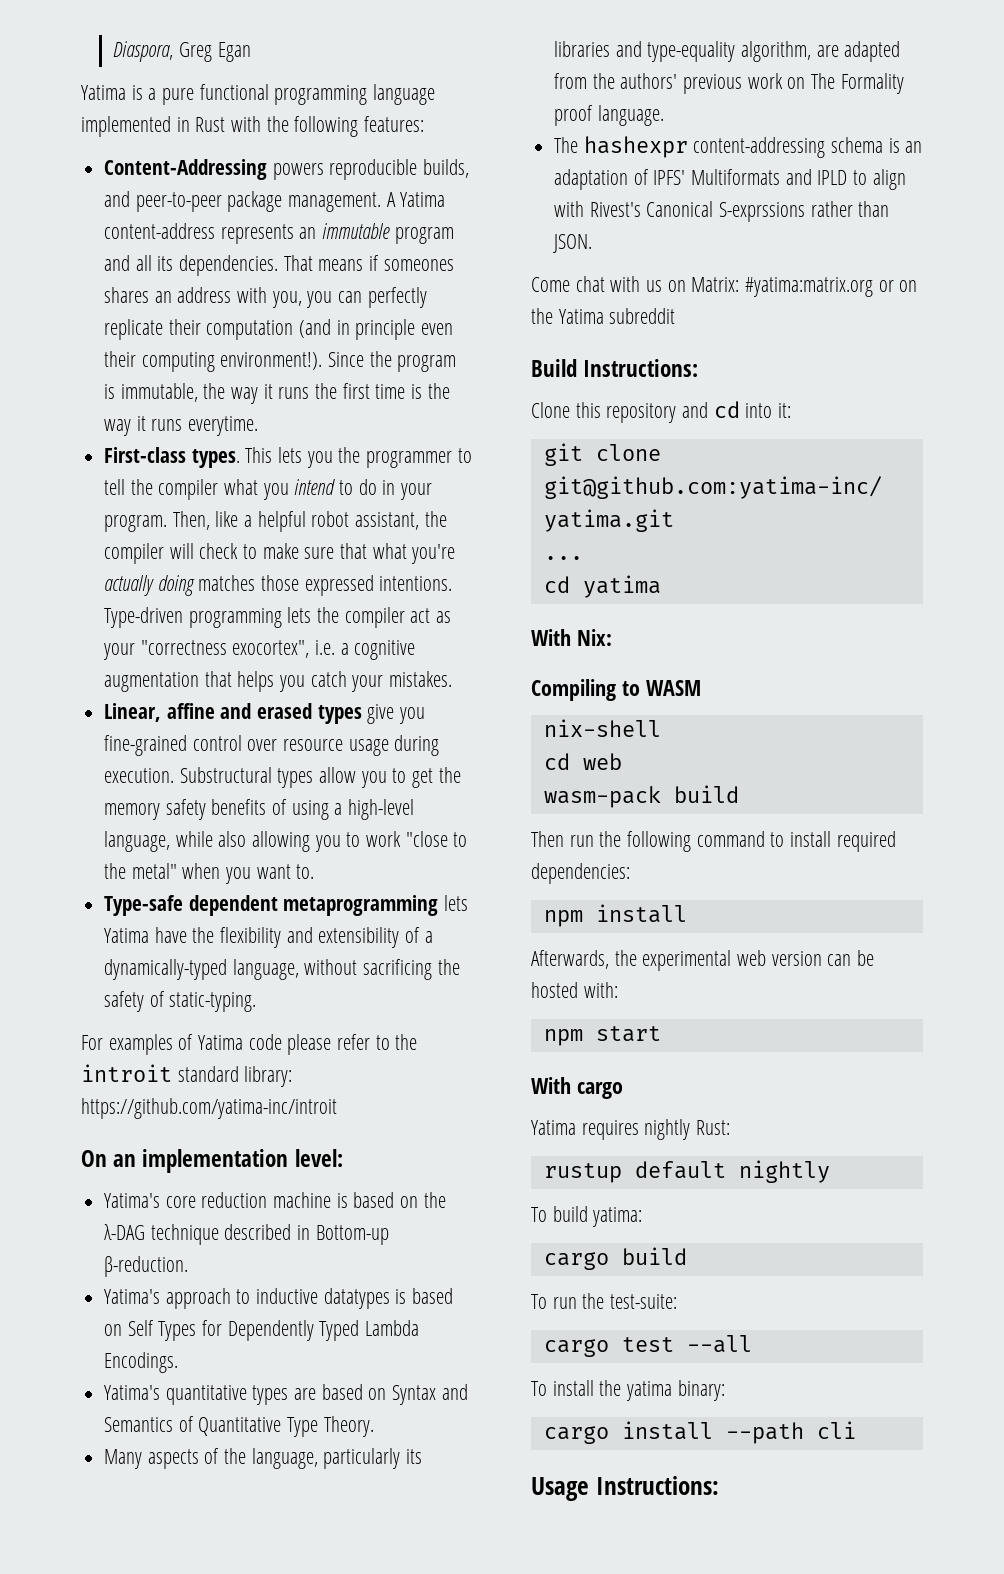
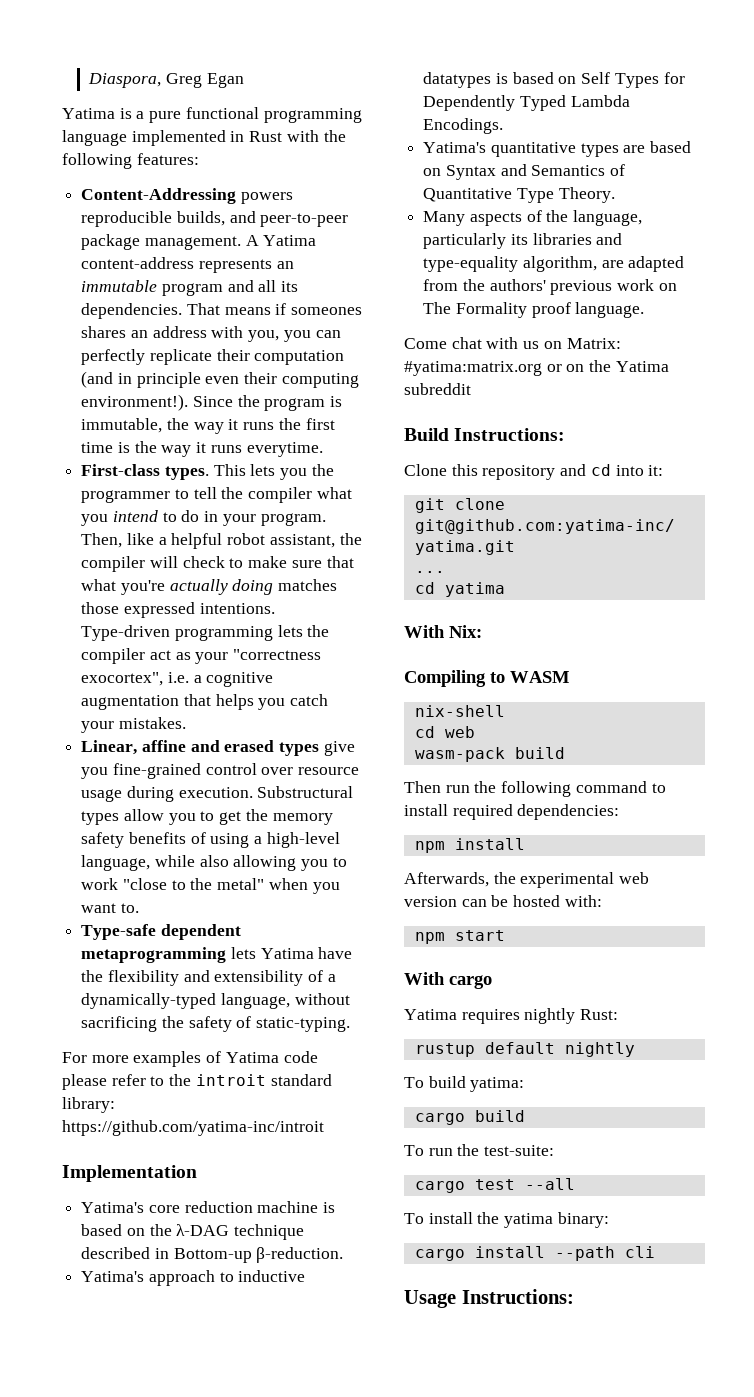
(103, 1042) none -> [91,1055,129,1063] more
[81,1149,343,1173] On an implementation level: -> [62,1165,197,1182] Implementation
[554,136,923,158] [554,169,906,190] [554,201,890,222] [553,234,593,253] // The hashexpr content-addressing schema is an adaptation of IPFS' Multiformats and IPLD to align with Rivest's Canonical S-exprssions rather than JSON. -> (645, 310) none

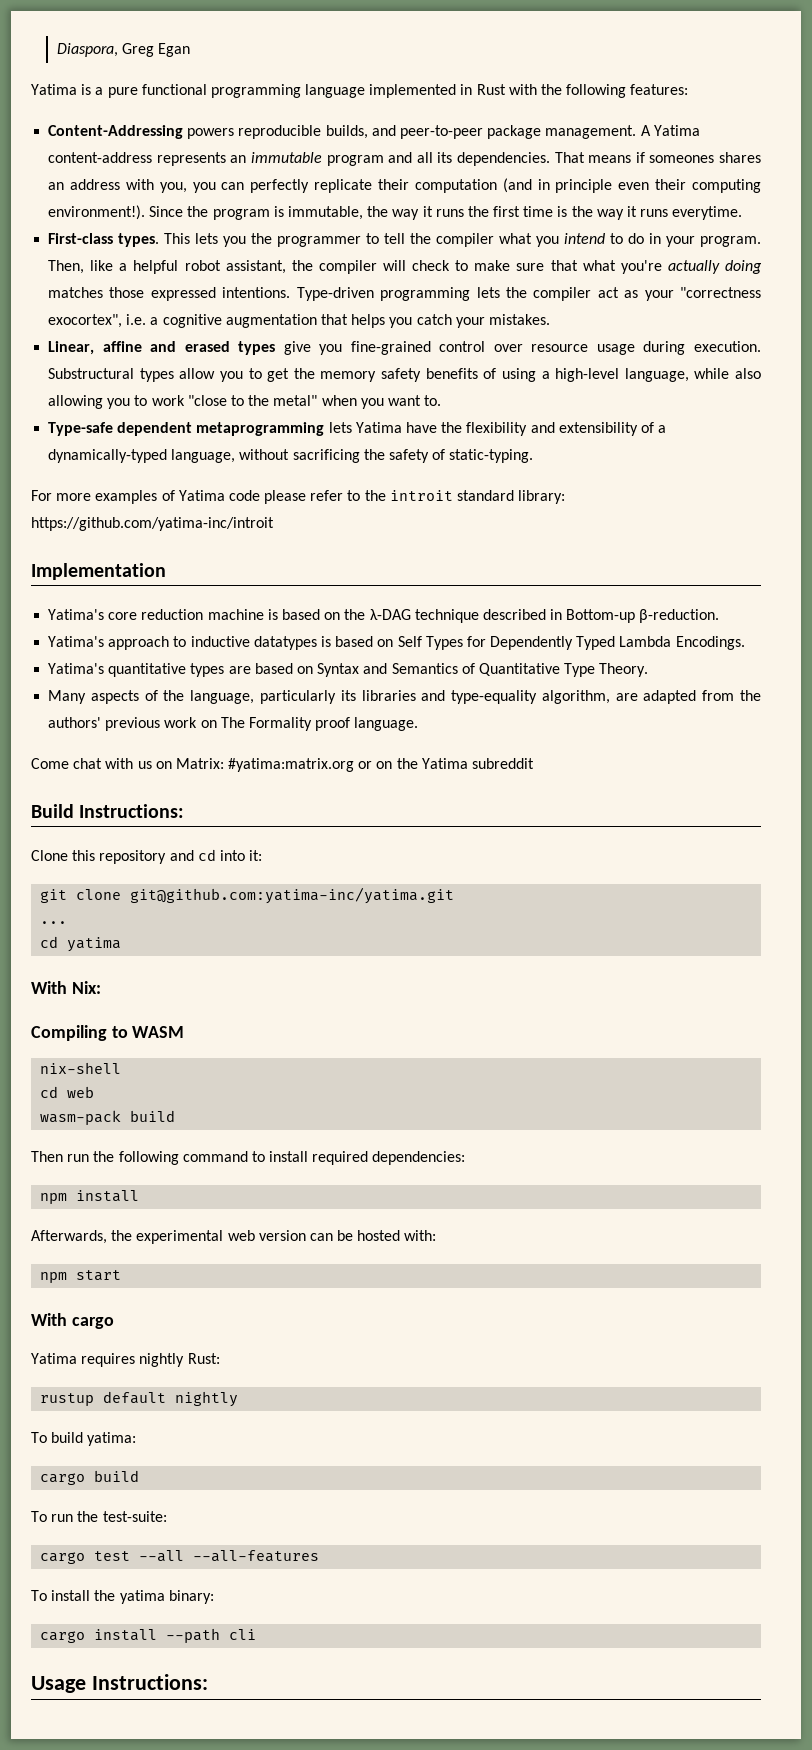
(575, 1184) none -> [193,1550,320,1562] --all-features

